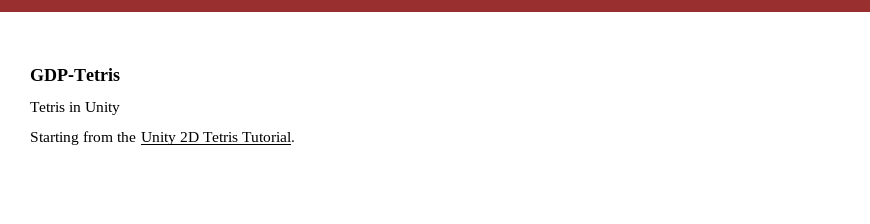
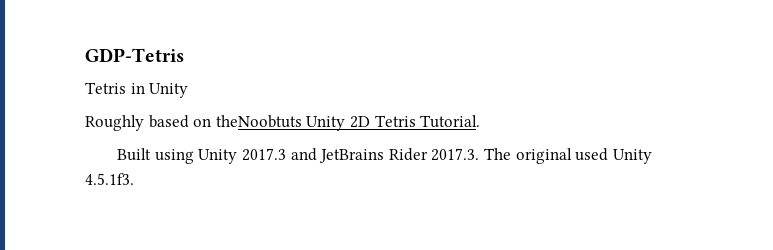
[30,131,137,145] Starting from the -> [85,115,302,131] Roughly based on theNoobtuts
(296, 137) none -> [117,148,652,164] [85,173,134,185] // Built using Unity 2017.3 and JetBrains Rider 2017.3. The original used Unity 4.5.1f3.

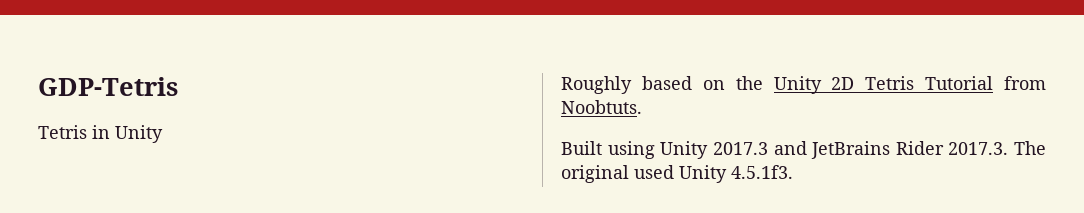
[215,115,302,128] theNoobtuts -> [735,76,763,90] the
[420,115,481,128] Tutorial. -> [925,76,1046,90] [561,100,642,114] Tutorial from Noobtuts.

